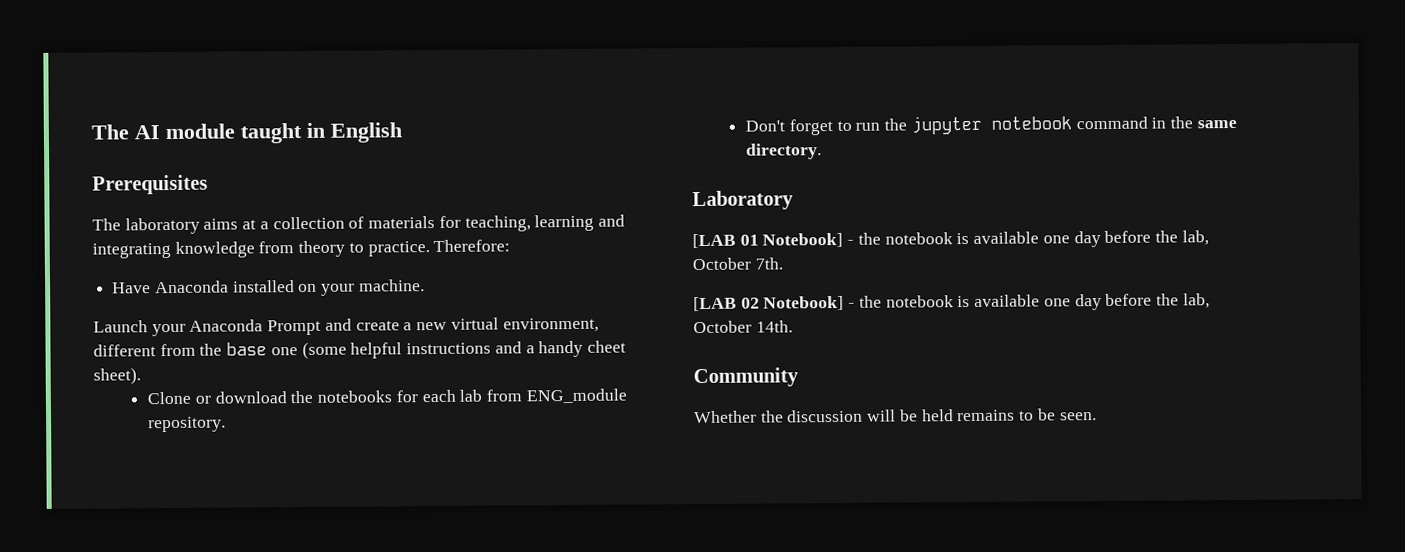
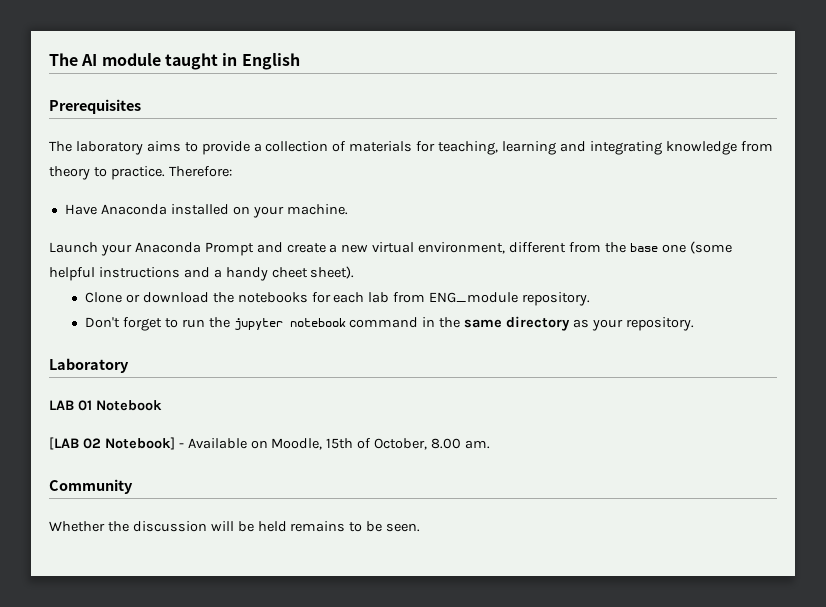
[242,219,257,230] at -> [184,141,250,155] to provide
[746,143,823,160] [692,190,794,211] [692,230,1209,249] [692,257,783,271] [693,293,1210,312] [693,320,793,334] directory. // Laboratory // [LAB 01 Notebook] - the notebook is available one day before the lab, October 7th. // [LAB 02 Notebook] - the notebook is available one day before the lab, October 14th. -> [506,316,694,331] [49,358,129,373] [49,400,162,411] [49,437,491,450] directory as your repository. // Laboratory // LAB 01 Notebook // [LAB 02 Notebook] - Available on Moodle, 15th of October, 8.00 am.

